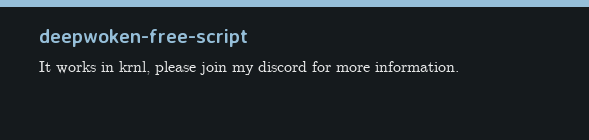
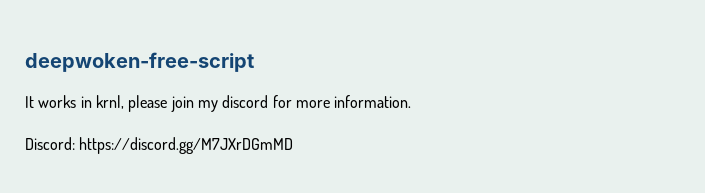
(459, 66) none -> [25,137,294,154] // Discord: https://discord.gg/M7JXrDGmMD

